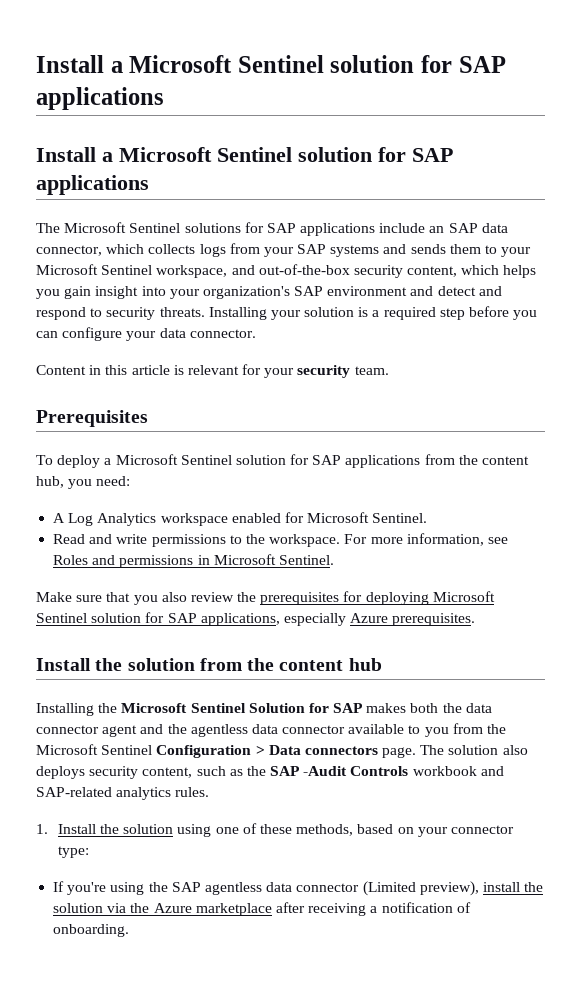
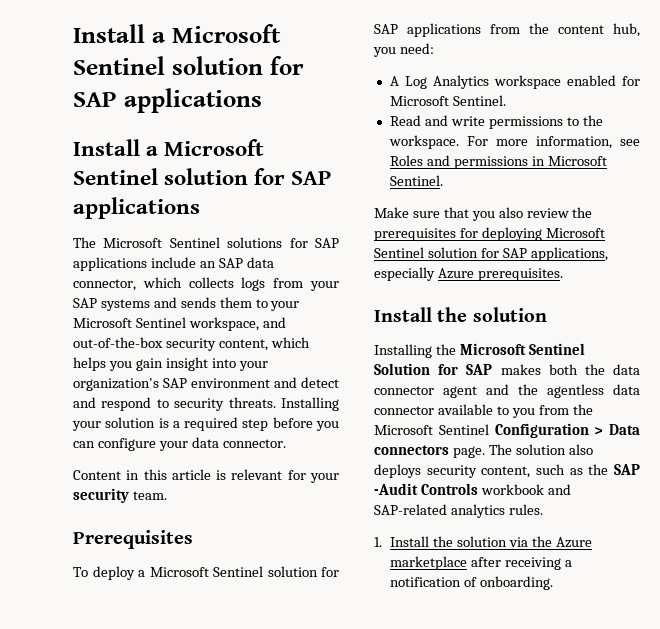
[199,658,382,671] from the content hub -> (547, 314) none
[177,823,514,837] [57,846,89,858] [53,881,544,896] [53,903,104,913] using one of these methods, based on your connector type: // If you're using the SAP agentless data connector (Limited preview), install the solution -> (507, 541) none

